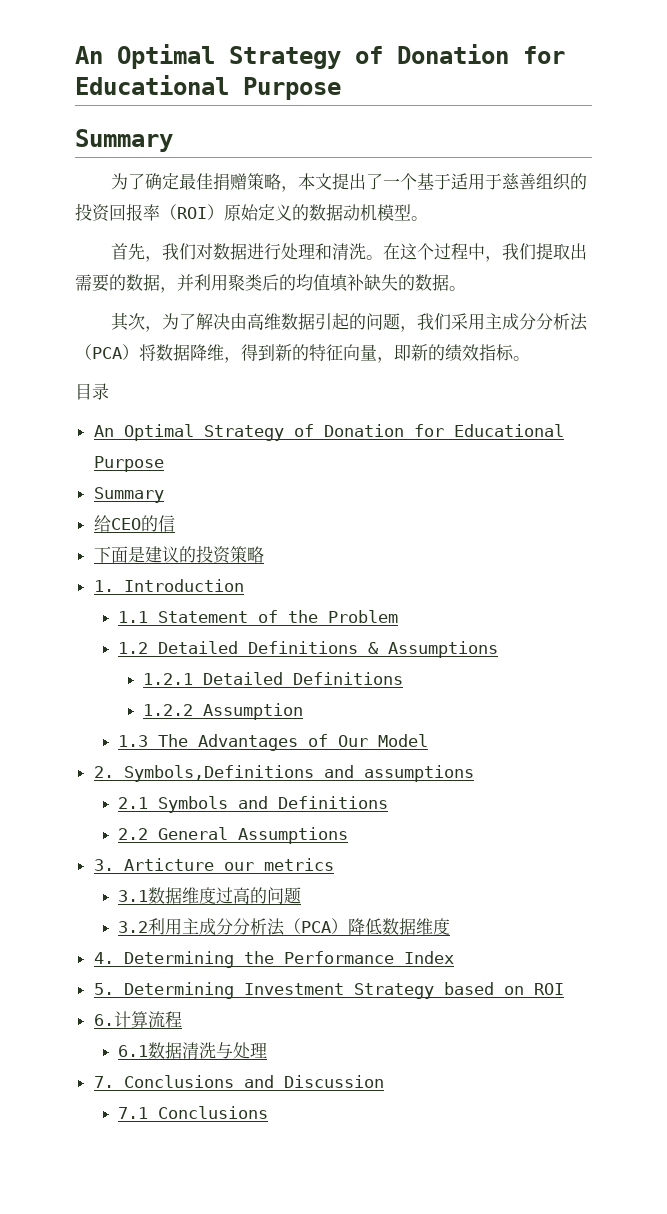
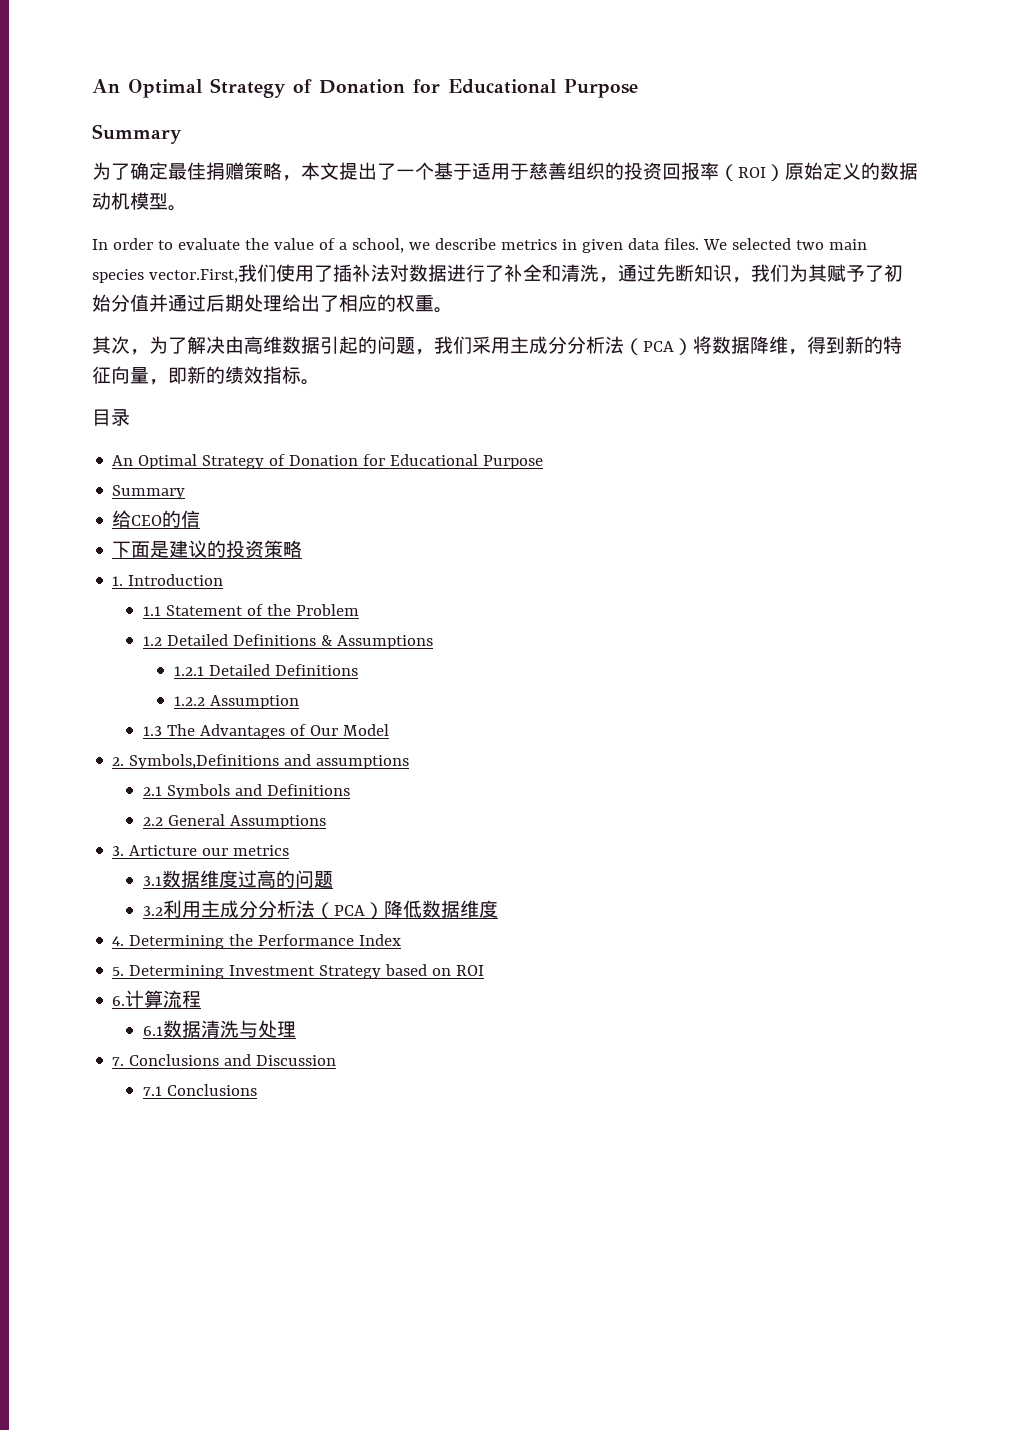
[111,243,588,262] [75,274,449,293] 首先，我们对数据进行处理和清洗。在这个过程中，我们提取出需要的数据，并利用聚类后的均值填补缺失的数据 -> [92,238,867,253] [92,264,903,283] [92,294,434,312] In order to evaluate the value of a school, we describe metrics in given data files. We selected two main species vector.First,我们使用了插补法对数据进行了补全和清洗，通过先断知识，我们为其赋予了初始分值并通过后期处理给出了相应的权重

